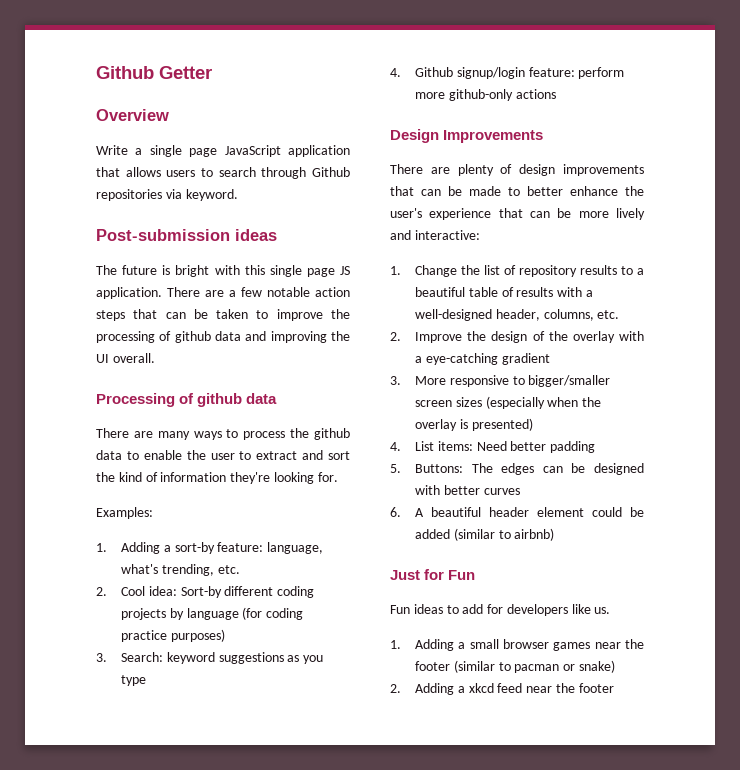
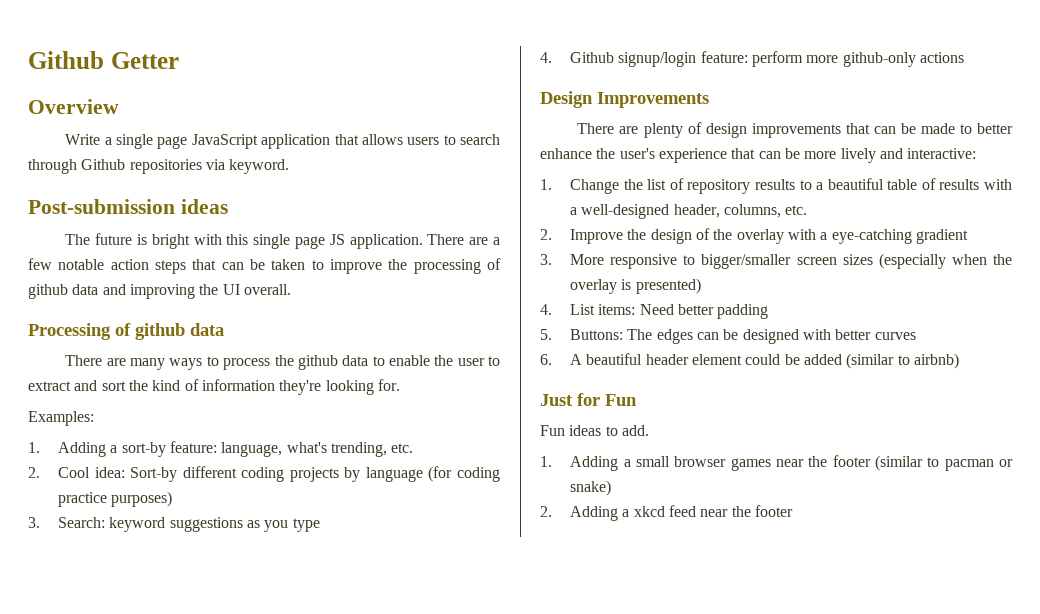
[462,604,611,616] add for developers like us. -> [621,425,649,436] add.

